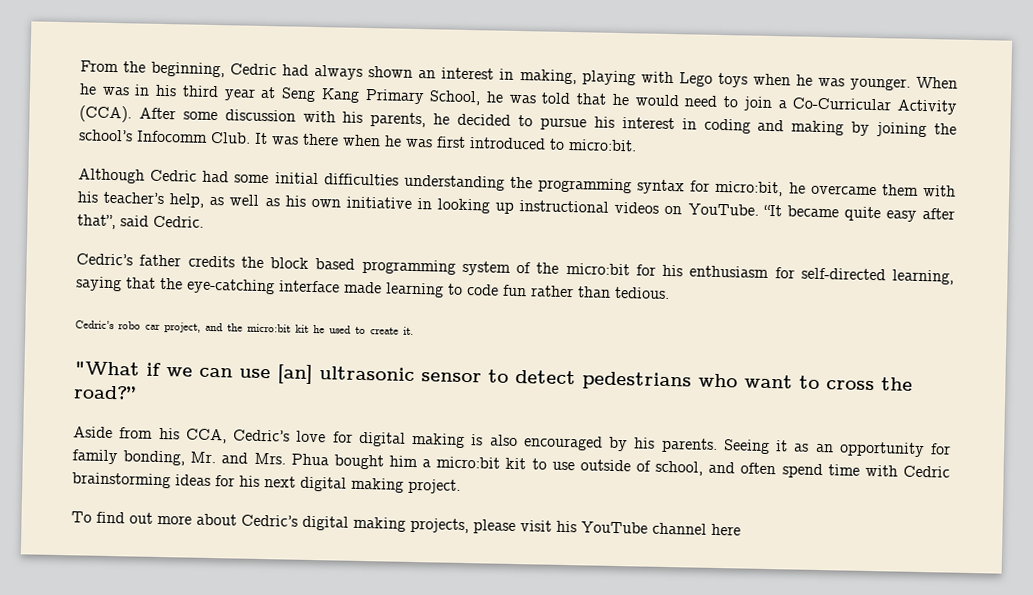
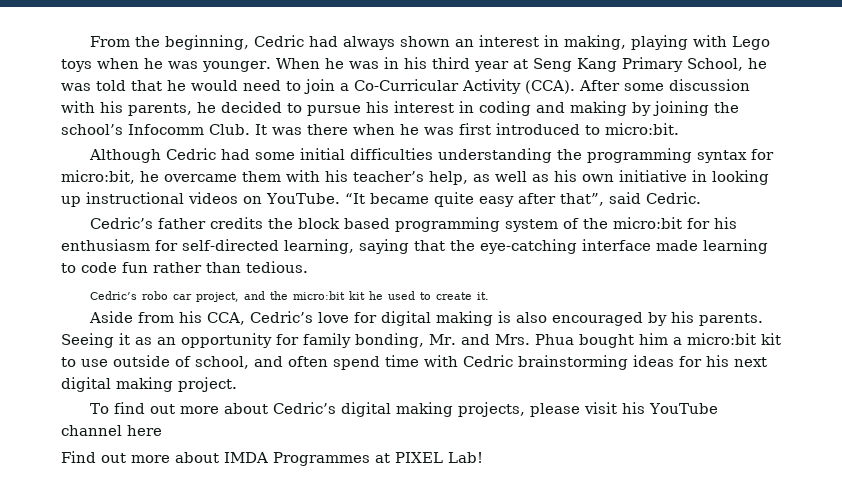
[74,361,913,391] [73,385,136,400] // "What if we can use [an] ultrasonic sensor to detect pedestrians who want to cross the road?” -> (490, 296) none
(741, 529) none -> [61,451,483,466] // Find out more about IMDA Programmes at PIXEL Lab!

